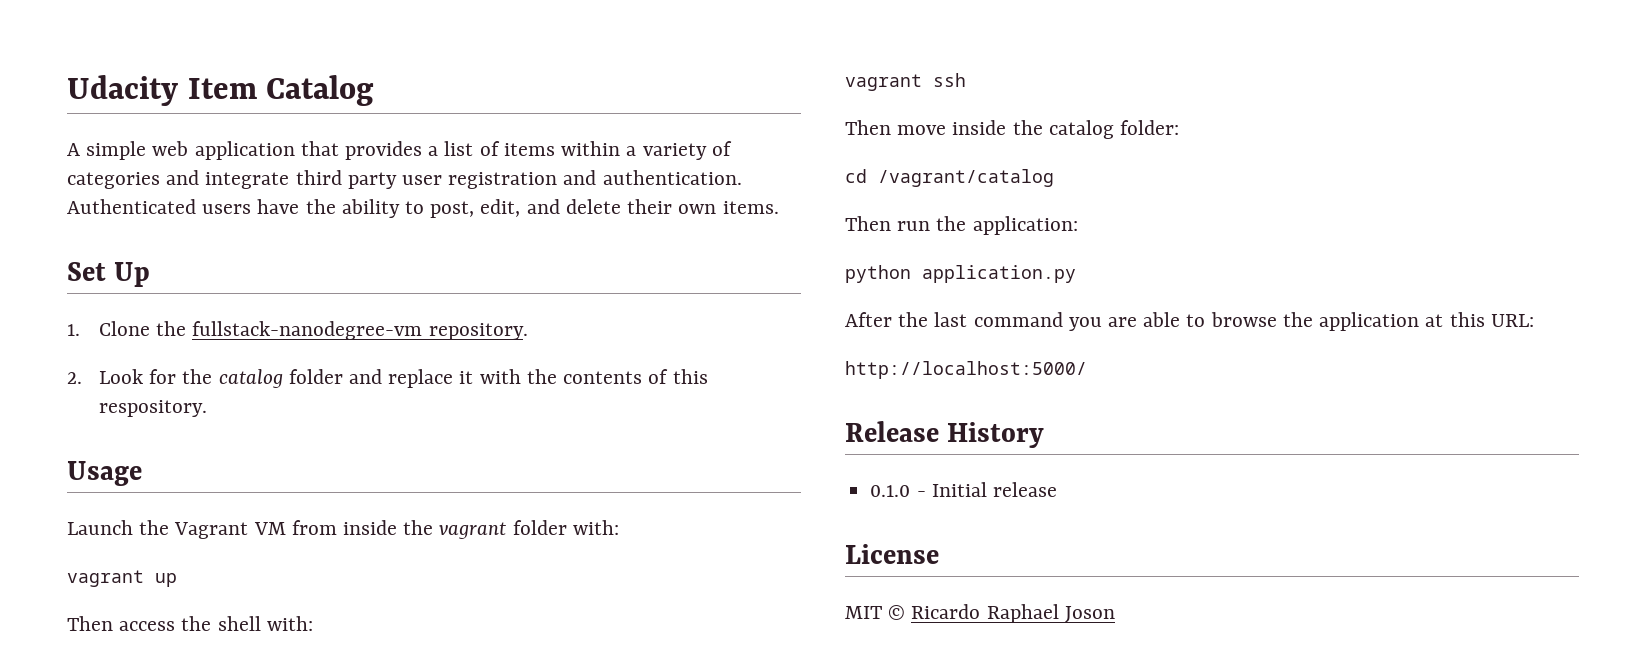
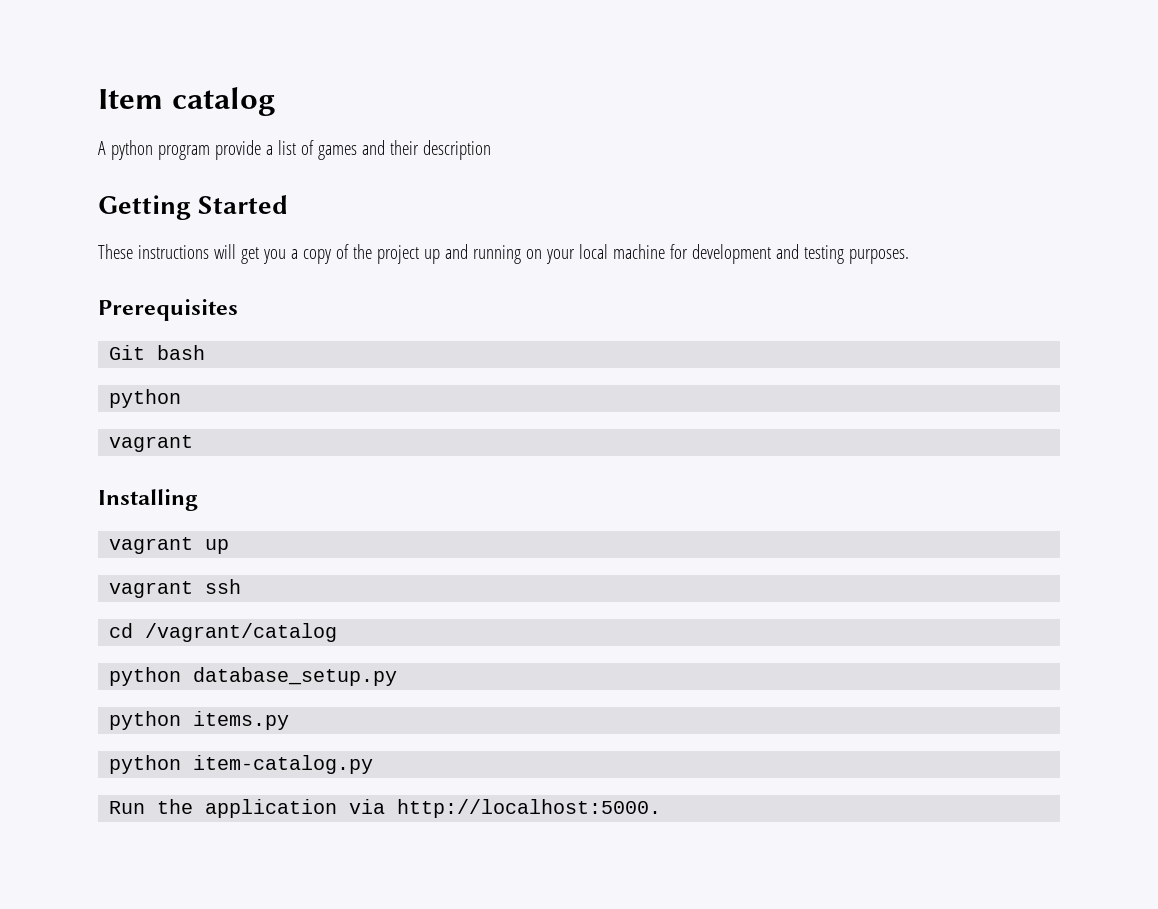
[67,75,375,106] [67,141,732,160] [67,170,742,189] [67,199,779,218] [67,262,151,287] [67,321,528,340] [67,369,708,388] [98,400,207,417] [67,461,142,486] [67,520,619,539] [67,570,177,587] [67,616,313,631] [845,73,966,91] [845,120,1180,139] [845,169,1054,187] [845,216,1078,235] [845,265,1076,283] [845,312,1534,331] [845,361,1087,379] [845,421,1045,448] [870,482,1057,497] [845,544,939,564] [845,604,1115,623] Udacity Item Catalog // A simple web application that provides a list of items within a variety of categories and integrate third party user registration and authentication. Authenticated users have the ability to post, edit, and delete their own items. // Set Up // 1. Clone the fullstack-nanodegree-vm repository. // 2. Look for the catalog folder and replace it with the contents of this respository. // Usage // Launch the Vagrant VM from inside the vagrant folder with: // vagrant up // Then access the shell with: // vagrant ssh // Then move inside the catalog folder: // cd /vagrant/catalog // Then run the application: // python application.py // After the last command you are able to browse the application at this URL: // http://localhost:5000/ // Release History // 0.1.0 - Initial release // License // MIT © Ricardo Raphael Joson -> [98,87,276,116] [98,140,491,160] [98,195,289,220] [98,244,909,264] [98,299,238,321] [109,345,206,360] [109,389,182,408] [109,435,194,452] [98,489,198,511] [109,537,230,554] [109,579,242,598] [109,623,338,642] [109,667,398,686] [109,711,290,730] [109,755,374,774] [109,799,662,818] Item catalog // A python program provide a list of games and their description // Getting Started // These instructions will get you a copy of the project up and running on your local machine for development and testing purposes. // Prerequisites // Git bash // python // vagrant // Installing // vagrant up // vagrant ssh // cd /vagrant/catalog // python database_setup.py // python items.py // python item-catalog.py // Run the application via http://localhost:5000.

